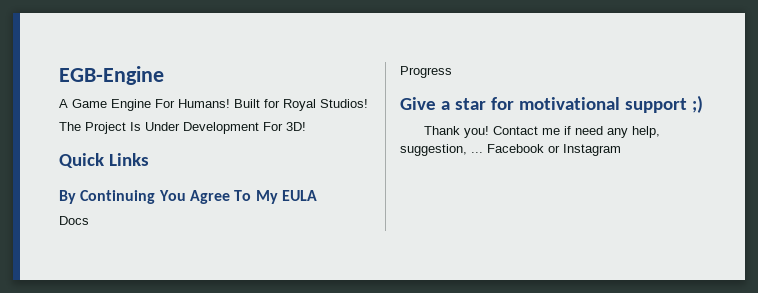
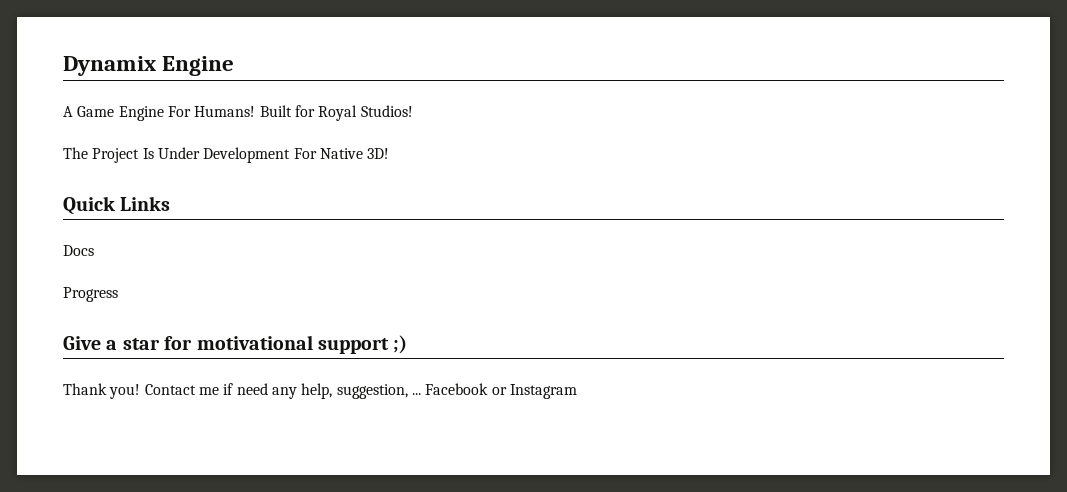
[59,66,164,85] EGB-Engine -> [63,56,235,76] Dynamix Engine
(283, 126) none -> [319,148,363,159] Native
[59,190,317,204] // By Continuing You Agree To My EULA -> (171, 203) none

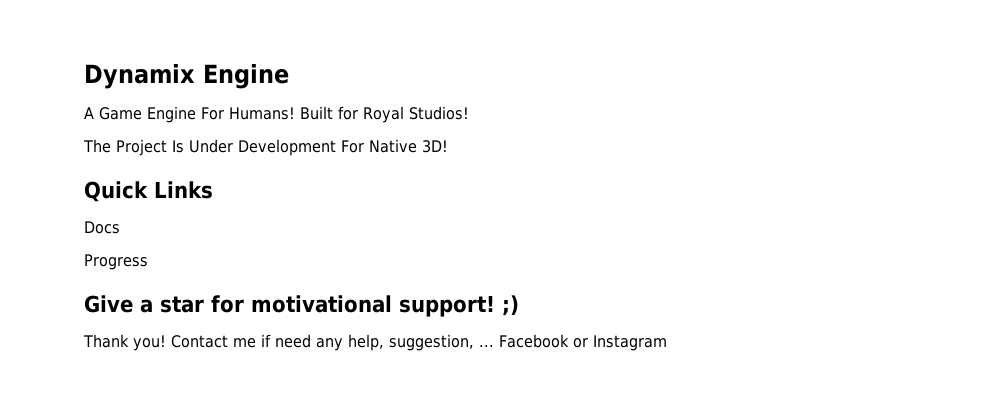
[318,338,389,354] support -> [399,295,495,317] support!

